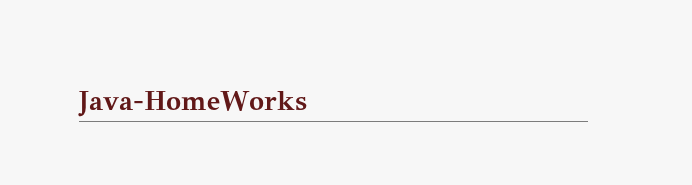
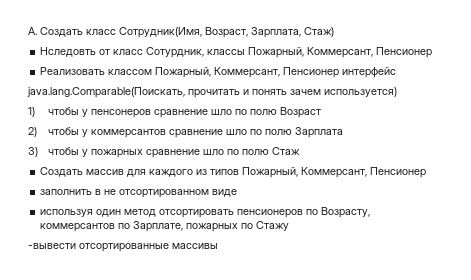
[78,91,307,117] Java-HomeWorks -> [28,27,334,38] [40,47,433,58] [40,67,397,78] [27,87,397,98] [28,107,322,118] [28,127,344,138] [28,147,301,158] [40,167,427,178] [40,189,238,198] [40,207,371,218] [40,221,290,232] [28,243,218,252] A. Создать класс Сотрудник(Имя, Возраст, Зарплата, Стаж) // Нследовть от класс Сотурдник, классы Пожарный, Коммерсант, Пенсионер // Реализовать классом Пожарный, Коммерсант, Пенсионер интерфейс // java.lang.Comparable(Поискать, прочитать и понять зачем используется) // 1) чтобы у пенсонеров сравнение шло по полю Возраст // 2) чтобы у коммерсантов сравнение шло по полю Зарплата // 3) чтобы у пожарных сравнение шло по полю Стаж // Создать массив для каждого из типов Пожарный, Коммерсант, Пенсионер // заполнить в не отсортированном виде // используя один метод отсортировать пенсионеров по Возрасту, коммерсантов по Зарплате, пожарных по Стажу // -вывести отсортированные массивы

